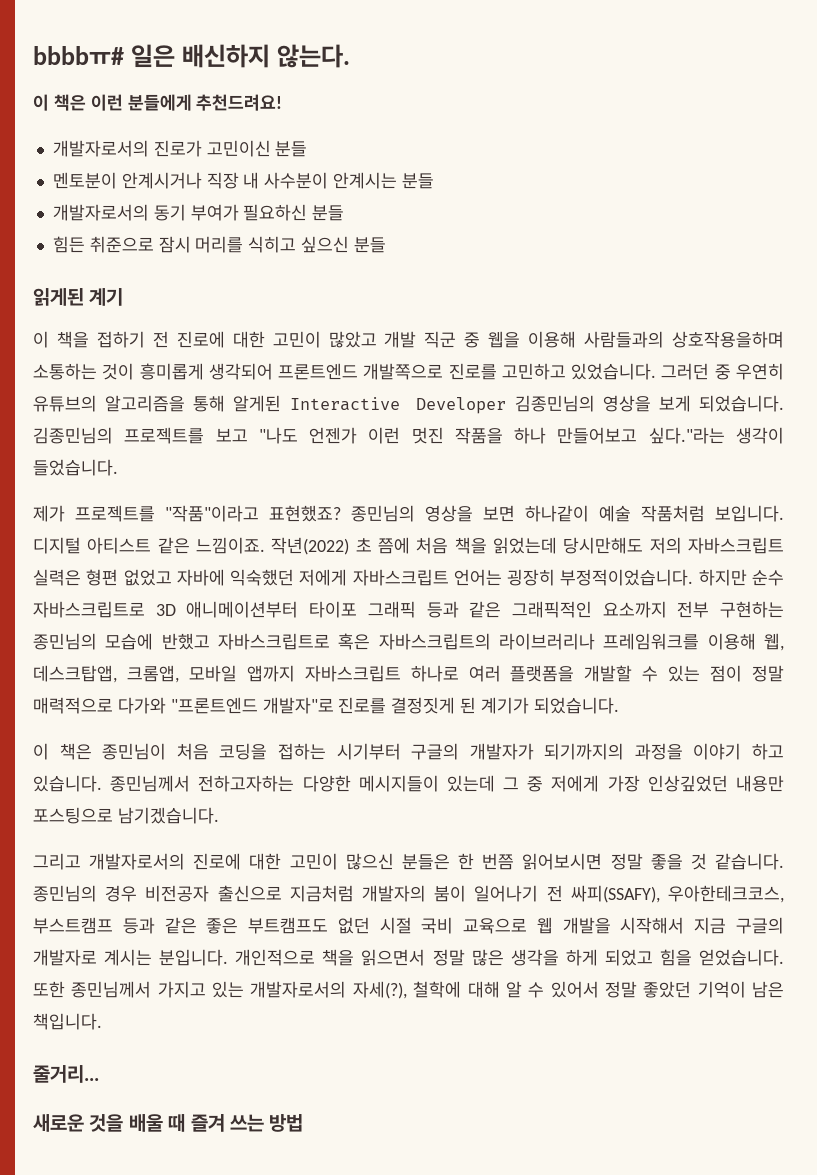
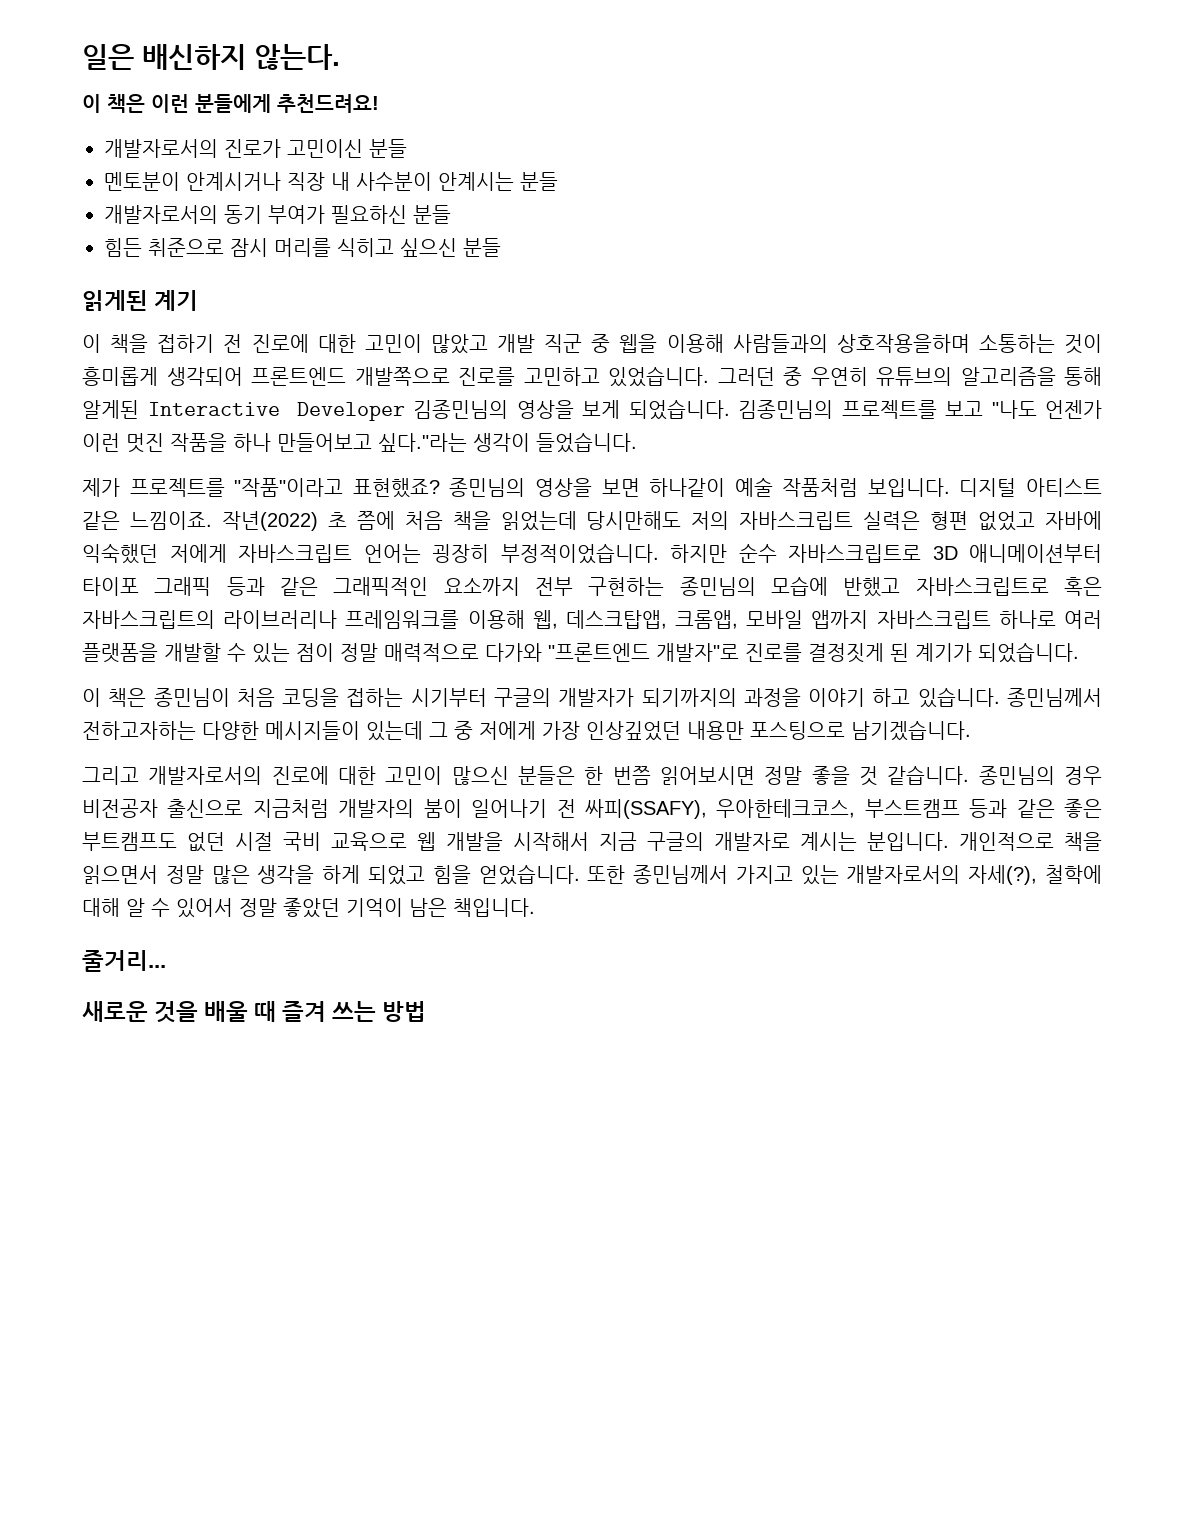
[33,46,124,65] bbbbㅠ# -> (82, 57) none

